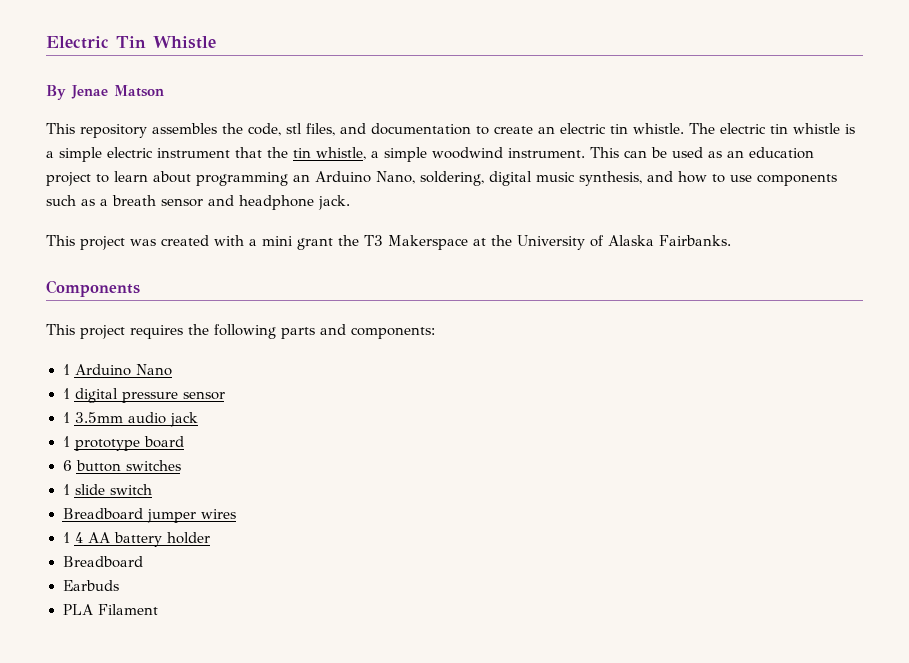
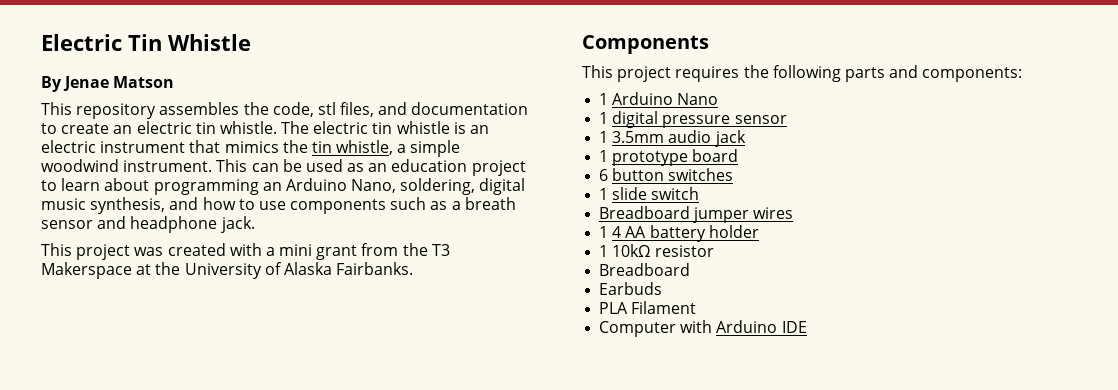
[46,147,102,162] a simple -> [470,125,490,134] an
(262, 152) none -> [224,141,279,153] mimics
(333, 244) none -> [361,243,399,256] from
(210, 538) none -> [599,244,715,257] // 1 10kΩ resistor
(158, 609) none -> [599,320,807,337] // Computer with Arduino IDE

